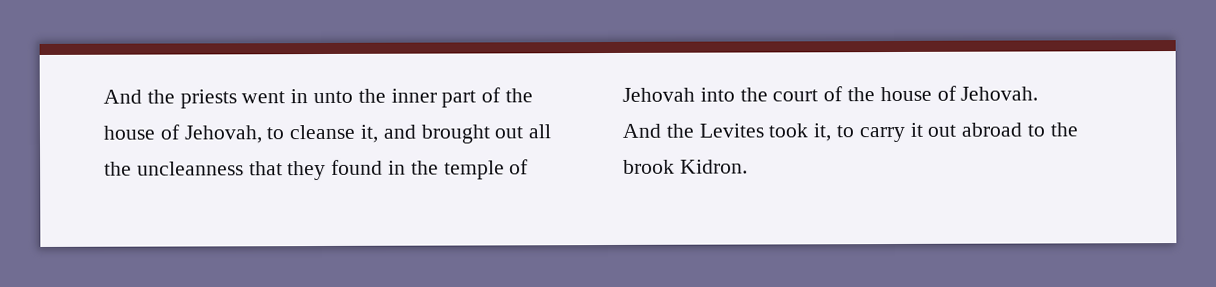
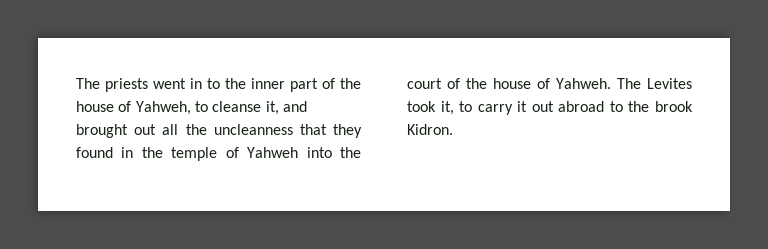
[103,89,175,104] And the -> [76,78,100,89] The
[313,90,354,104] unto -> [207,78,220,89] to
[183,125,262,144] Jehovah, -> [135,101,191,115] Yahweh,
[622,87,695,102] Jehovah -> [247,147,299,158] Yahweh
[960,86,1039,101] [622,123,694,138] Jehovah. And the -> [556,78,641,89] Yahweh. The

